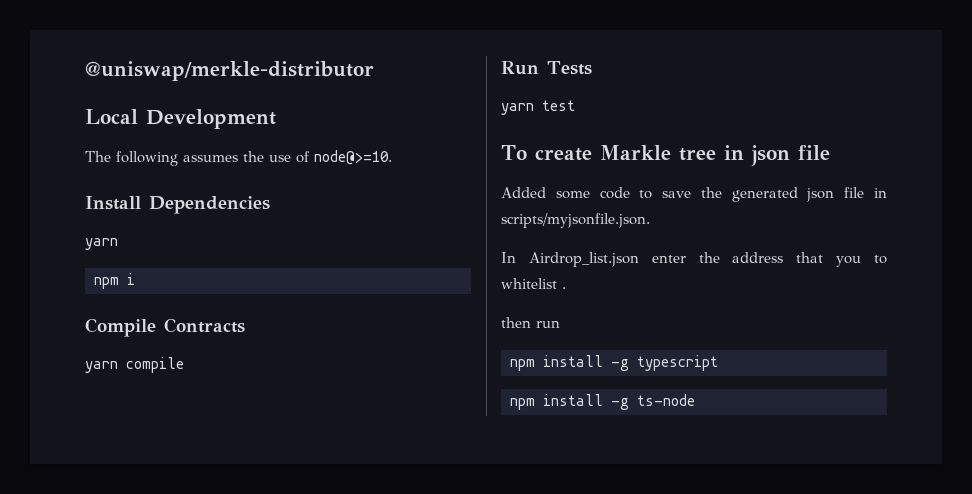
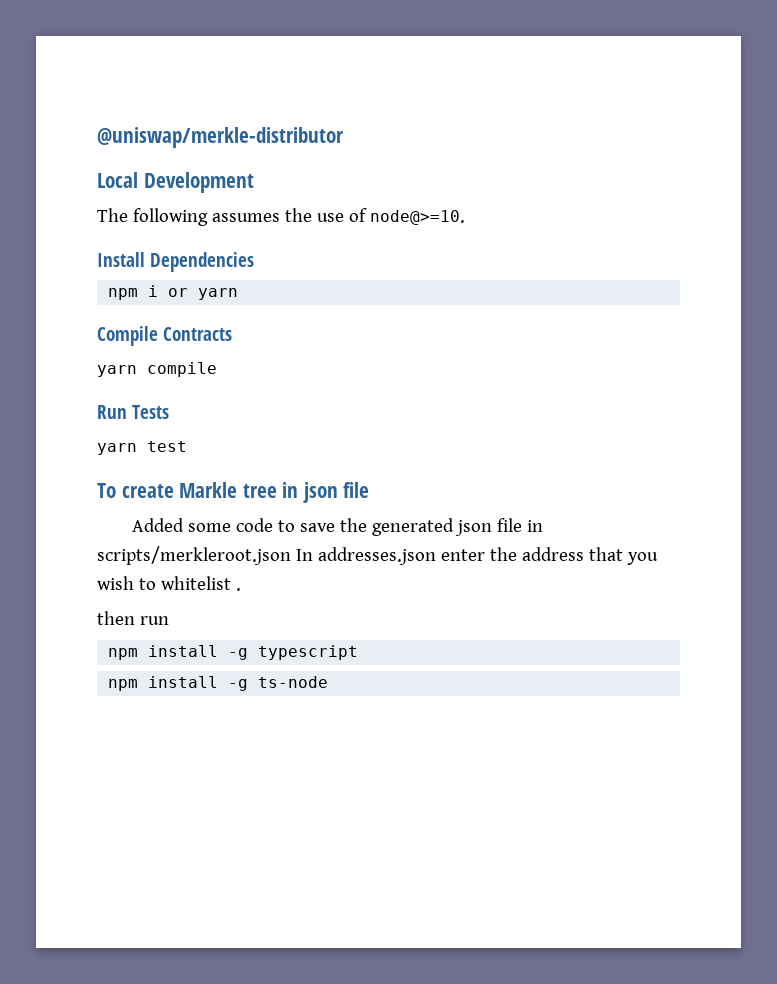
[85,238,118,250] // yarn -> (255, 262) none
(135, 279) none -> [168,288,239,300] or yarn
[501,213,650,228] [501,252,639,267] scripts/myjsonfile.json. // In Airdrop_list.json -> [97,546,436,565] scripts/merkleroot.json In addresses.json
(862, 261) none -> [97,576,134,590] wish

